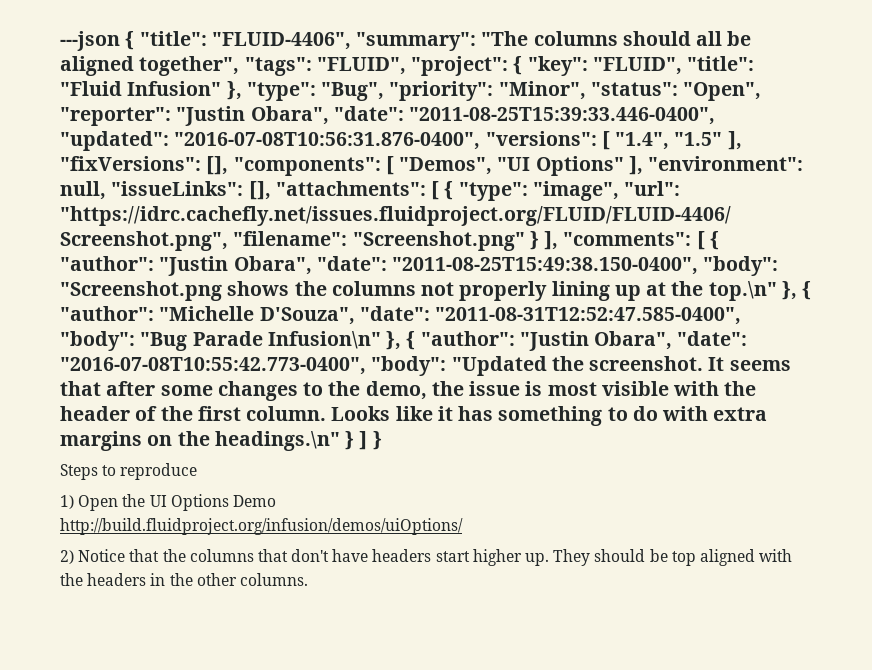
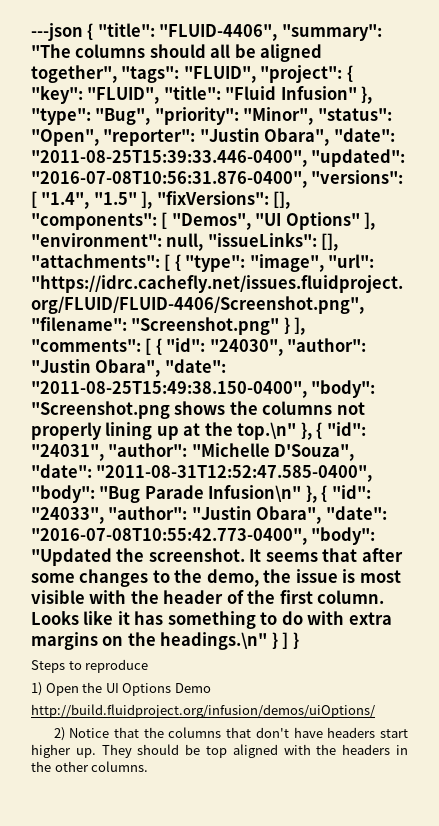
(719, 240) none -> [166,338,283,356] "id": "24030",
(812, 290) none -> [326,422,366,436] [31,444,104,461] "id": "24031",
(416, 340) none -> [331,485,371,499] [31,507,104,524] "id": "24033",

